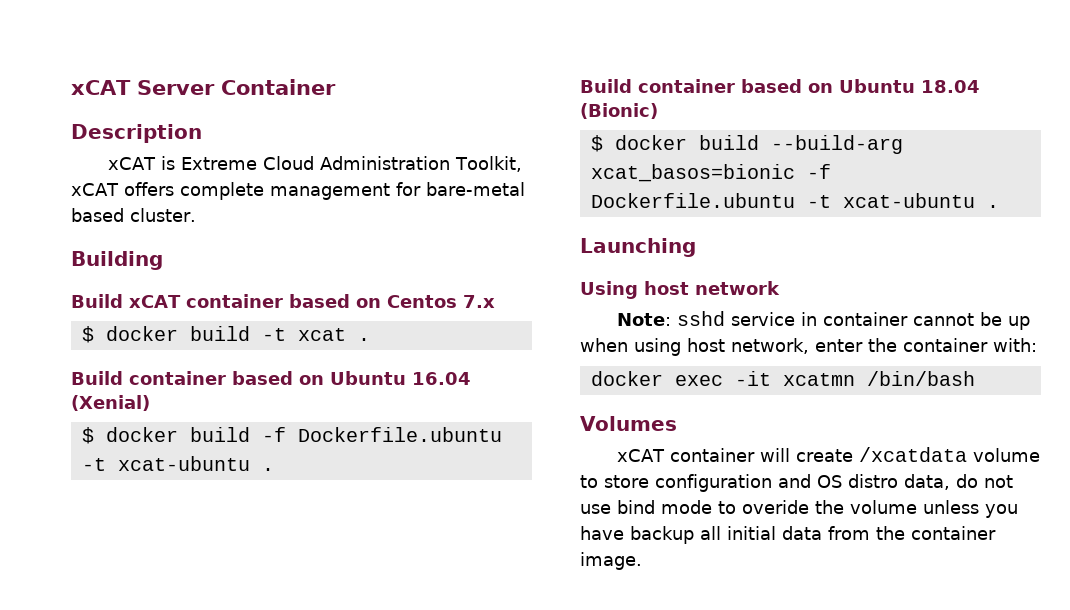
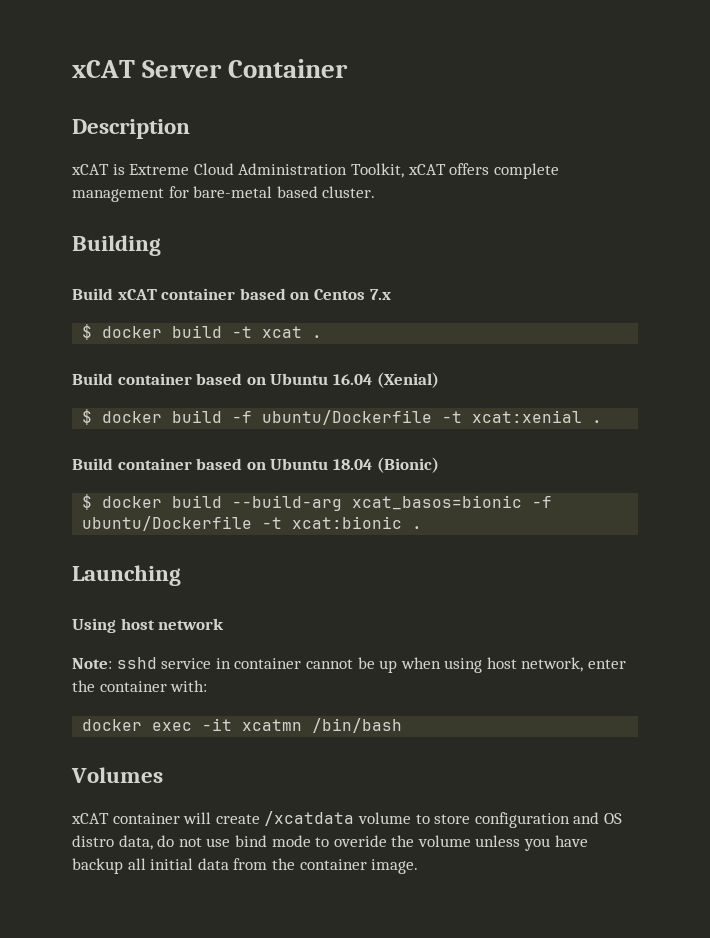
[297,427,502,442] [81,456,250,471] Dockerfile.ubuntu -t xcat-ubuntu -> [262,410,583,425] ubuntu/Dockerfile -t xcat:xenial
[590,193,975,208] Dockerfile.ubuntu -t xcat-ubuntu -> [82,516,403,531] ubuntu/Dockerfile -t xcat:bionic

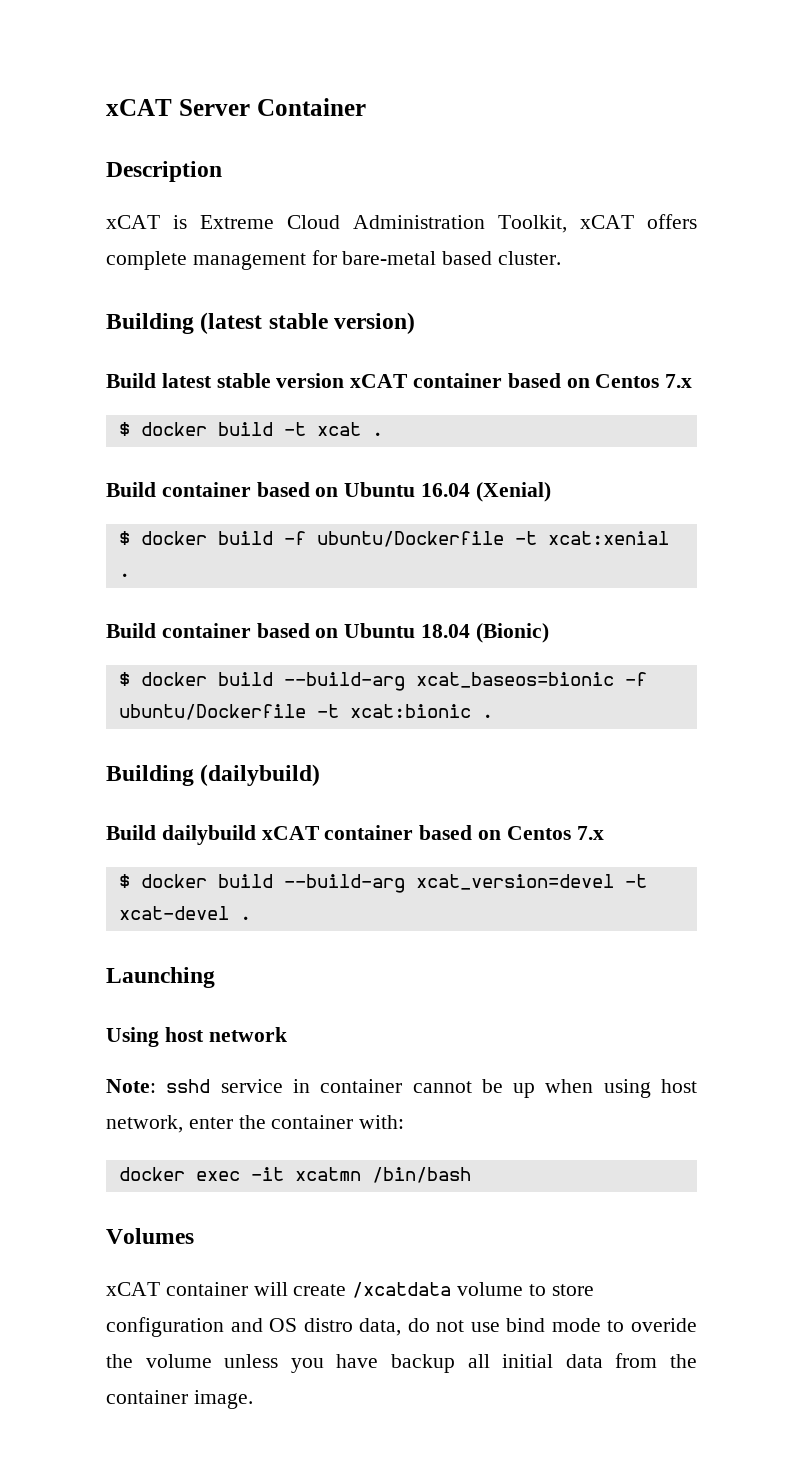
[72,288,113,300] // Build -> [200,312,416,334] [106,373,345,388] (latest stable version) // Build latest stable version
[352,495,523,510] xcat_basos=bionic -> [415,672,614,688] xcat_baseos=bionic
(423, 527) none -> [106,764,321,786] [106,825,604,845] [118,874,647,893] [118,906,251,920] // Building (dailybuild) // Build dailybuild xCAT container based on Centos 7.x // $ docker build --build-arg xcat_version=devel -t xcat-devel .

